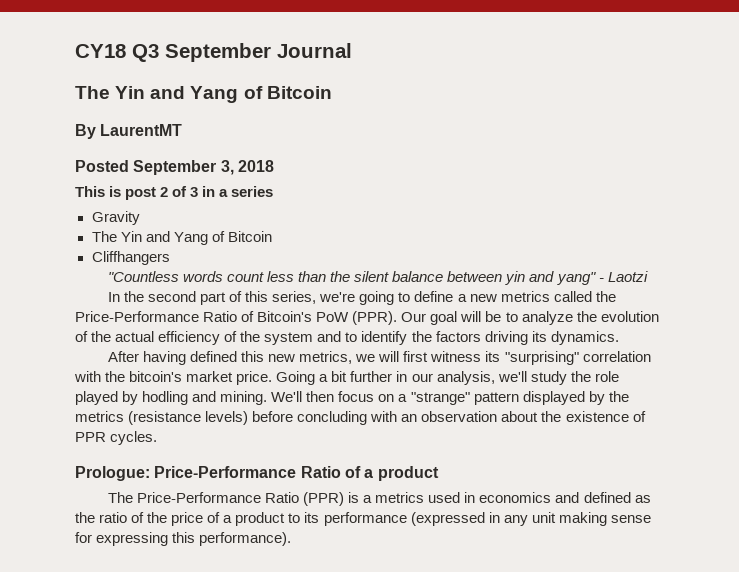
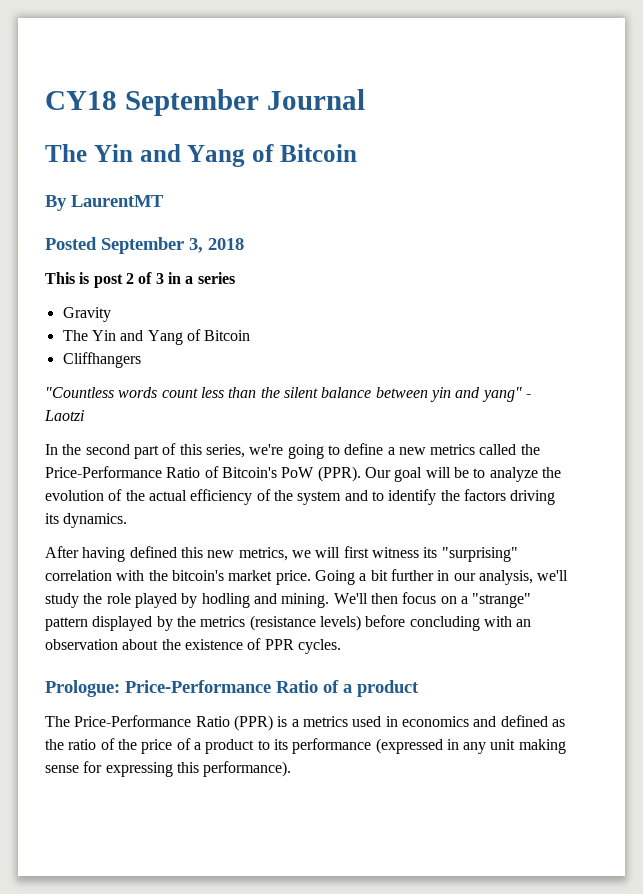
[132,44,159,62] Q3 -> (117, 100) none

